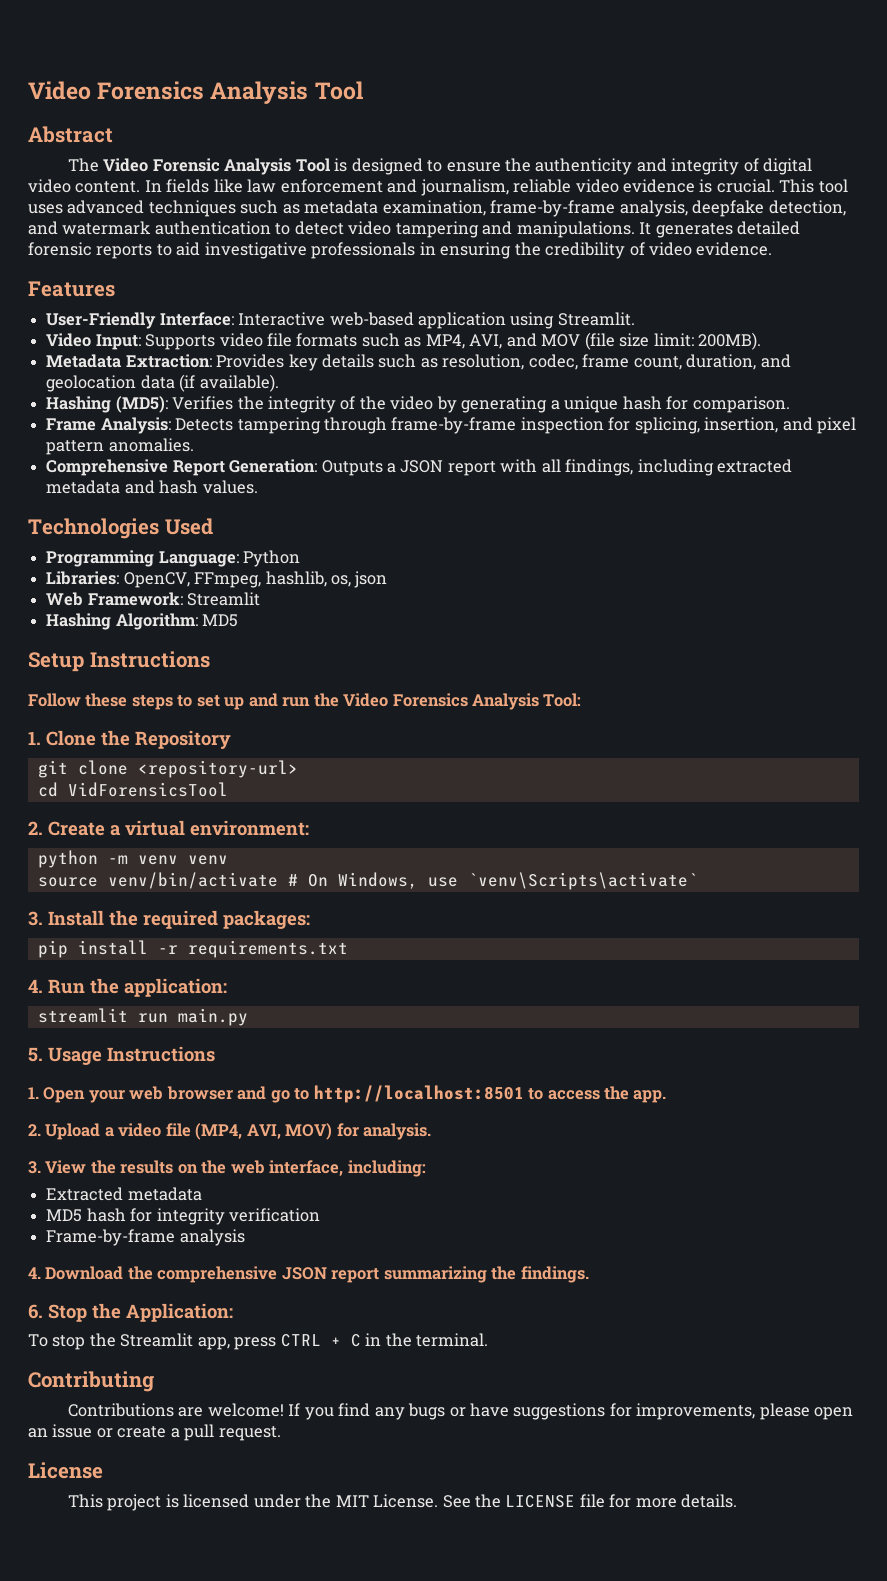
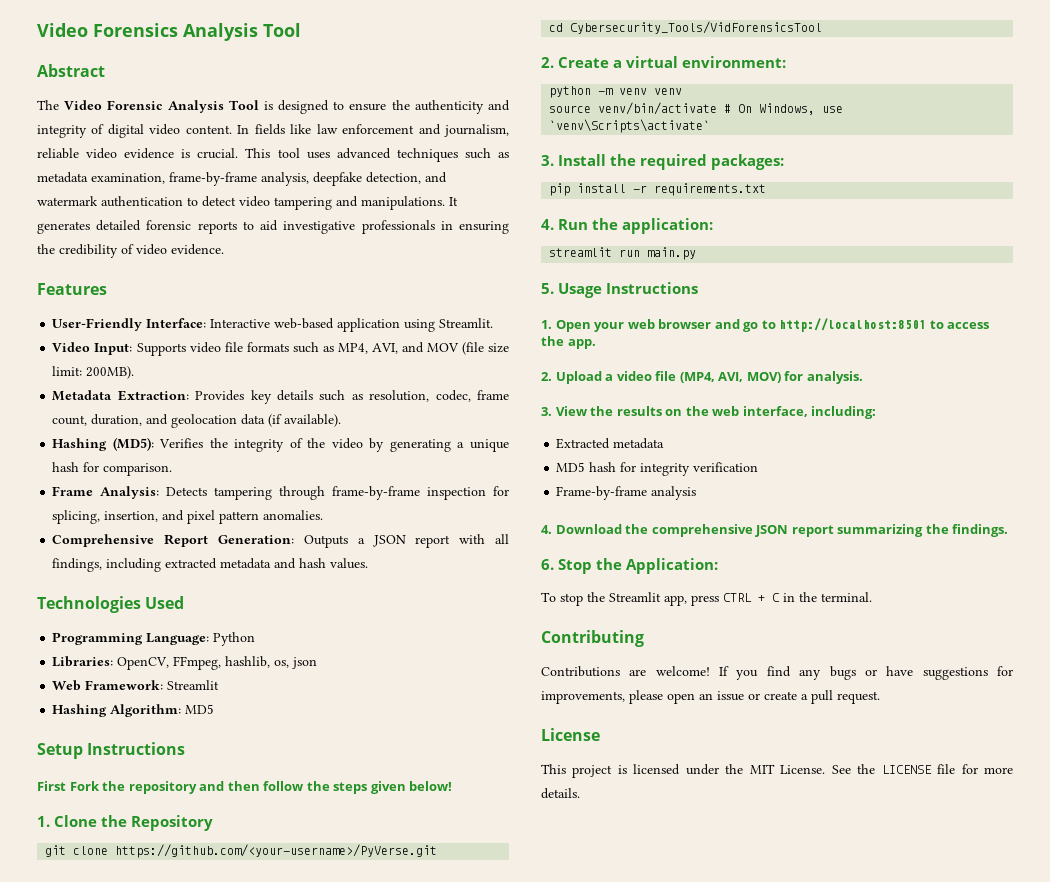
[28,693,582,710] Follow these steps to set up and run the Video Forensics Analysis Tool: -> [37,781,453,794] First Fork the repository and then follow the steps given below!
[137,760,298,778] <repository-url> -> [115,844,438,858] https://github.com/<your-username>/PyVerse.git
[67,782,228,797] VidForensicsTool -> [570,21,823,34] Cybersecurity_Tools/VidForensicsTool

